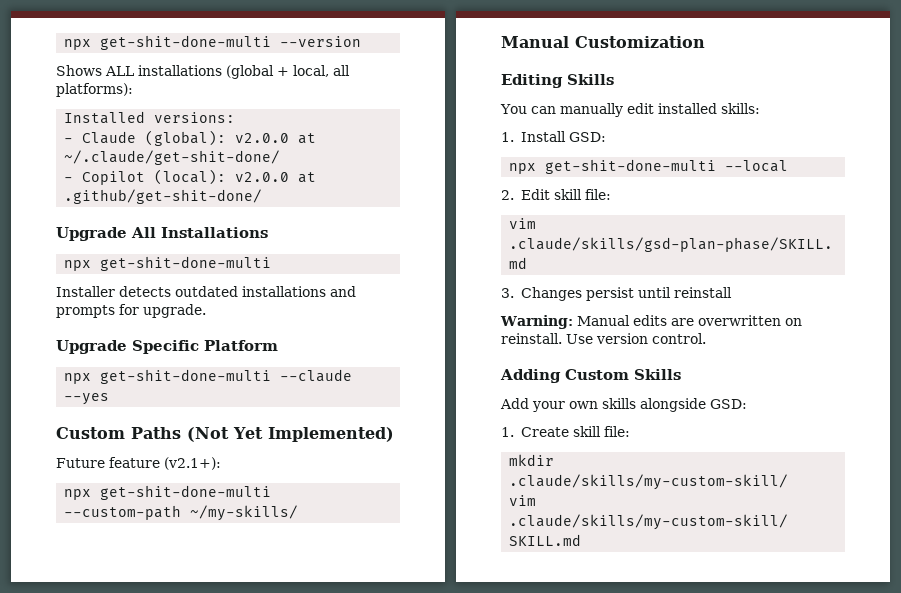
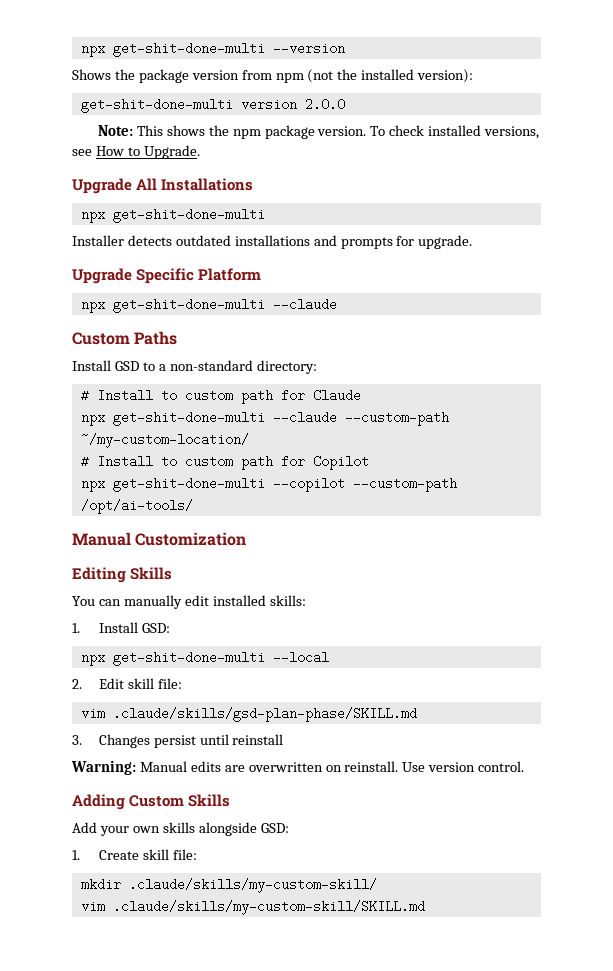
[105,65,350,79] [56,83,133,97] [64,111,236,124] [64,130,317,146] [64,150,281,165] [64,169,317,185] [64,189,263,204] ALL installations (global + local, all platforms): // Installed versions: // - Claude (global): v2.0.0 at ~/.claude/get-shit-done/ // - Copilot (local): v2.0.0 at .github/get-shit-done/ -> [114,69,474,83] [80,98,345,113] [97,125,540,139] [72,145,200,159] the package version from npm (not the installed version): // get-shit-done-multi version 2.0.0 // Note: This shows the npm package version. To check installed versions, see How to Upgrade.
[64,393,110,405] --yes -> (337, 304) none
[187,427,394,442] [56,457,221,470] [64,485,272,500] [64,505,299,521] (Not Yet Implemented) // Future feature (v2.1+): // npx get-shit-done-multi --custom-path ~/my-skills/ -> [72,360,317,374] [80,389,361,404] [80,411,449,426] [80,433,249,448] [80,455,369,470] [80,477,457,492] [80,499,193,514] // Install GSD to a non-standard directory: // # Install to custom path for Claude // npx get-shit-done-multi --claude --custom-path ~/my-custom-location/ // # Install to custom path for Copilot // npx get-shit-done-multi --copilot --custom-path /opt/ai-tools/

